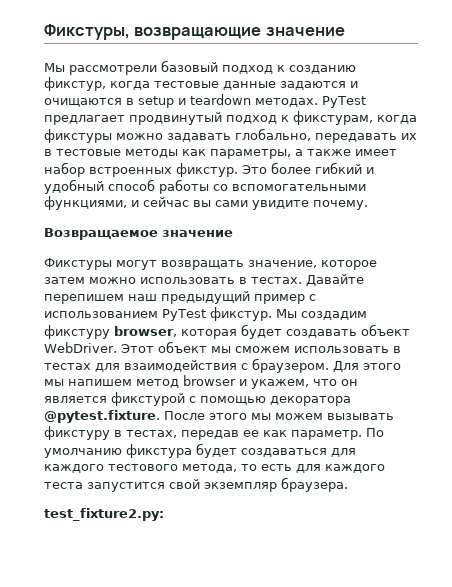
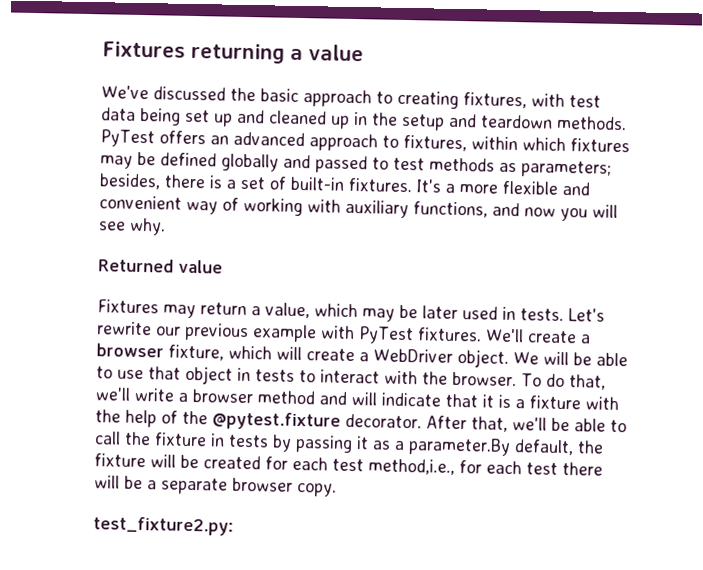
[44,24,345,40] [44,60,356,75] [44,77,358,91] [44,94,366,108] [44,111,417,125] [44,128,417,143] [44,149,397,159] [44,162,374,177] [44,179,366,194] [44,196,368,210] [44,228,233,240] [44,258,377,270] [44,274,364,286] [44,291,316,304] [44,307,367,321] [44,324,410,339] [44,341,401,353] [44,358,401,373] [44,375,358,389] [44,392,351,406] [44,410,394,423] [44,426,384,440] [44,443,356,458] [44,464,385,473] [44,477,348,492] Фикстуры, возвращающие значение // Мы рассмотрели базовый подход к созданию фикстур, когда тестовые данные задаются и очищаются в setup и teardown методах. PyTest предлагает продвинутый подход к фикстурам, когда фикстуры можно задавать глобально, передавать их в тестовые методы как параметры, а также имеет набор встроенных фикстур. Это более гибкий и удобный способ работы со вспомогательными функциями, и сейчас вы сами увидите почему. // Возвращаемое значение // Фикстуры могут возвращать значение, которое затем можно использовать в тестах. Давайте перепишем наш предыдущий пример с использованием PyTest фикстур. Мы создадим фикстуру browser, которая будет создавать объект WebDriver. Этот объект мы сможем использовать в тестах для взаимодействия с браузером. Для этого мы напишем метод browser и укажем, что он является фикстурой с помощью декоратора @pytest.fixture. После этого мы можем вызывать фикстуру в тестах, передав ее как параметр. По умолчанию фикстура будет создаваться для каждого тестового метода, то есть для каждого теста запустится свой экземпляр браузера. -> [102,41,364,64] [101,85,601,109] [101,107,627,131] [100,129,630,153] [100,151,612,178] [99,173,590,196] [99,195,618,222] [98,217,166,236] [98,258,223,274] [97,299,605,322] [97,321,591,345] [96,343,628,368] [96,365,606,390] [95,387,619,411] [95,409,627,433] [94,431,604,457] [94,453,603,476] [94,475,337,497] Fixtures returning a value // We've discussed the basic approach to creating fixtures, with test data being set up and cleaned up in the setup and teardown methods. PyTest offers an advanced approach to fixtures, within which fixtures may be defined globally and passed to test methods as parameters; besides, there is a set of built-in fixtures. It's a more flexible and convenient way of working with auxiliary functions, and now you will see why. // Returned value // Fixtures may return a value, which may be later used in tests. Let's rewrite our previous example with PyTest fixtures. We'll create a browser fixture, which will create a WebDriver object. We will be able to use that object in tests to interact with the browser. To do that, we'll write a browser method and will indicate that it is a fixture with the help of the @pytest.fixture decorator. After that, we'll be able to call the fixture in tests by passing it as a parameter.By default, the fixture will be created for each test method,i.e., for each test there will be a separate browser copy.

